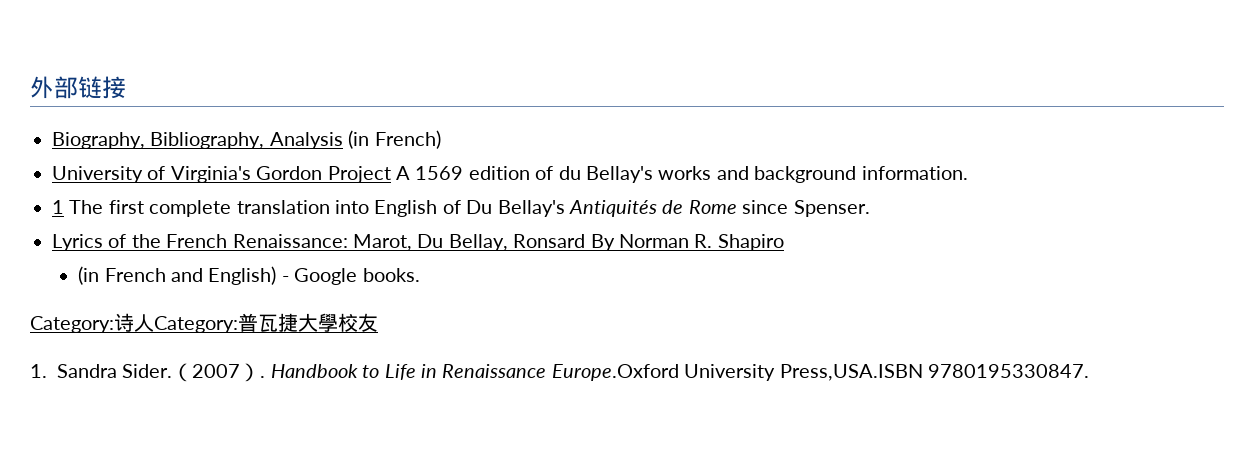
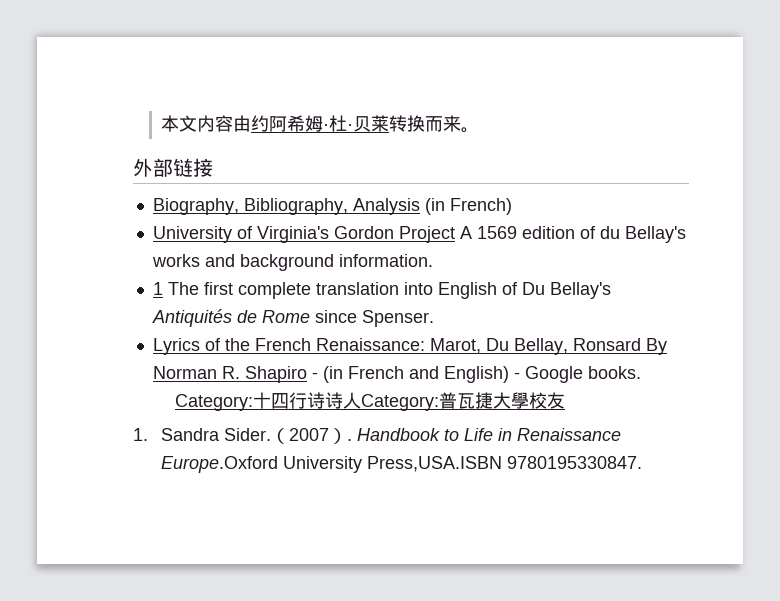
(30, 87) none -> [161,115,480,133] 本文内容由约阿希姆·杜·贝莱转换而来。 //
(784, 242) // -> [311,372,318,379] -
(114, 324) none -> [253,392,326,409] 十四行诗

